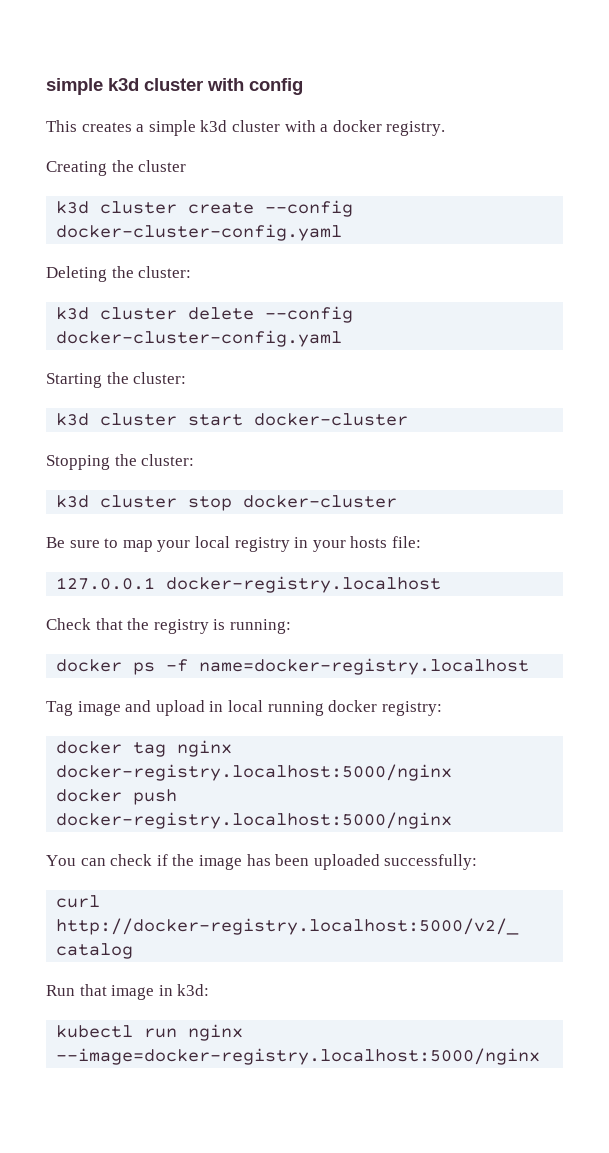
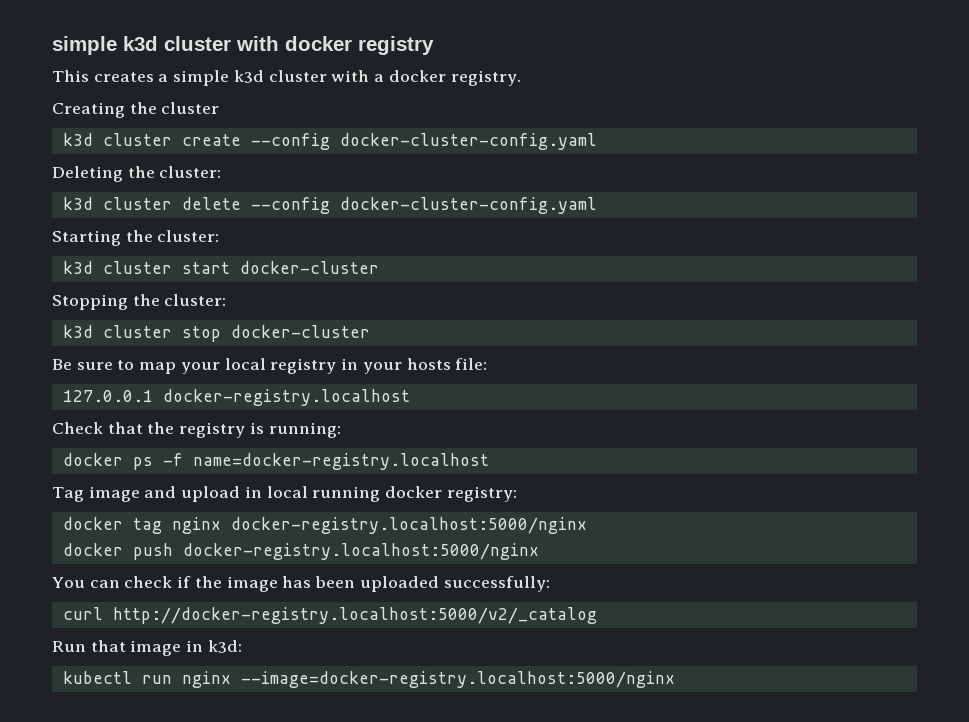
[46,78,303,95] simple k3d cluster with config -> [52,36,434,55] simple k3d cluster with docker registry

